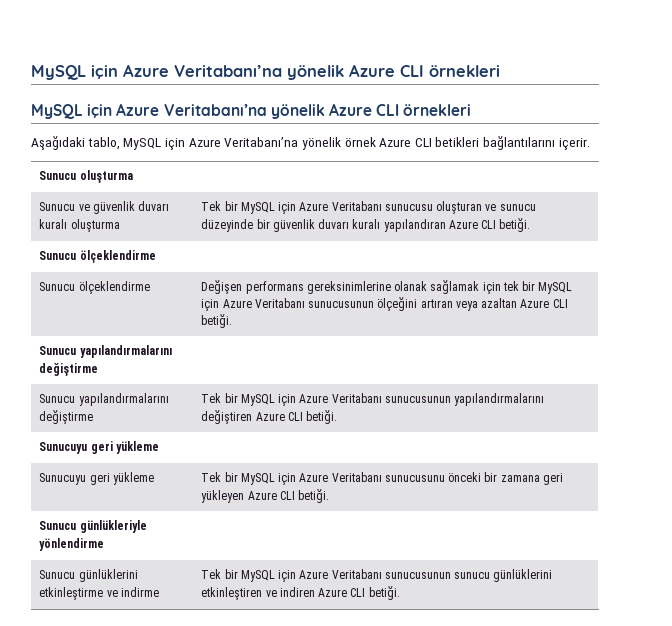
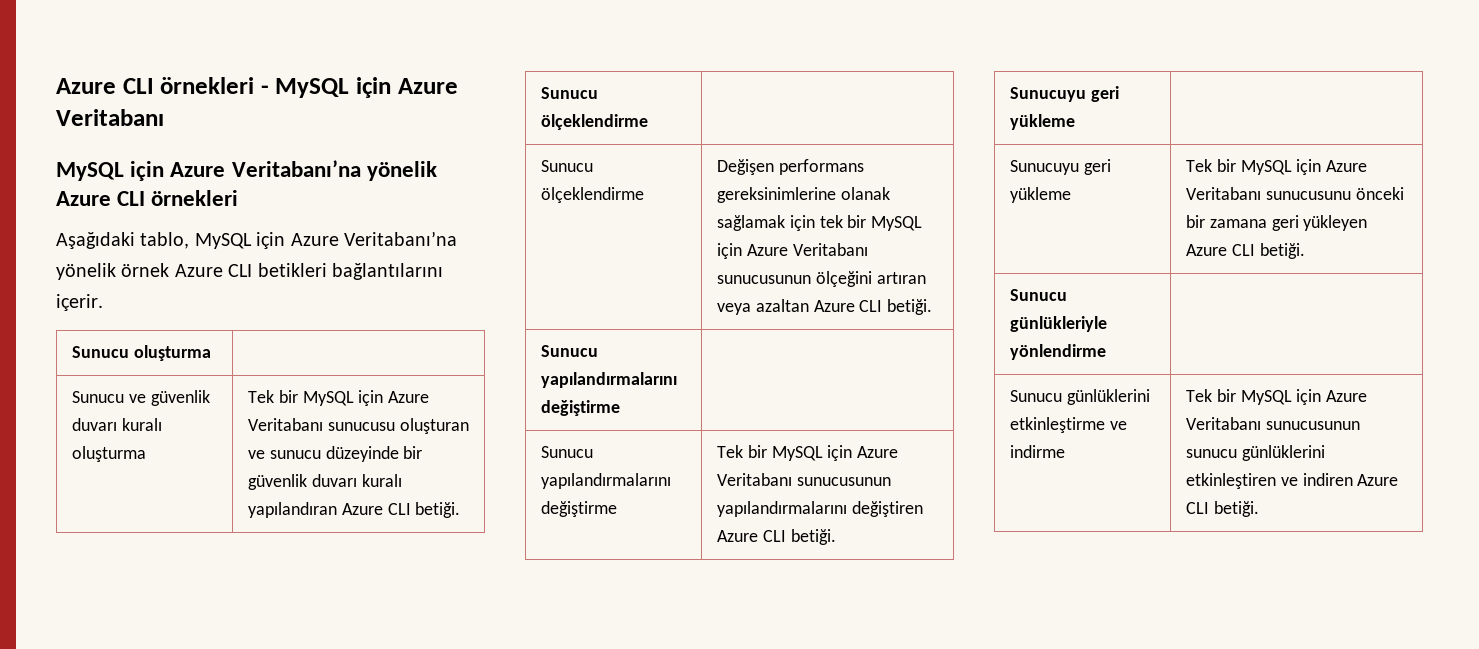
[31,64,500,80] MySQL için Azure Veritabanı’na yönelik Azure CLI örnekleri -> [56,77,458,98] [56,109,164,126] Azure CLI örnekleri - MySQL için Azure Veritabanı

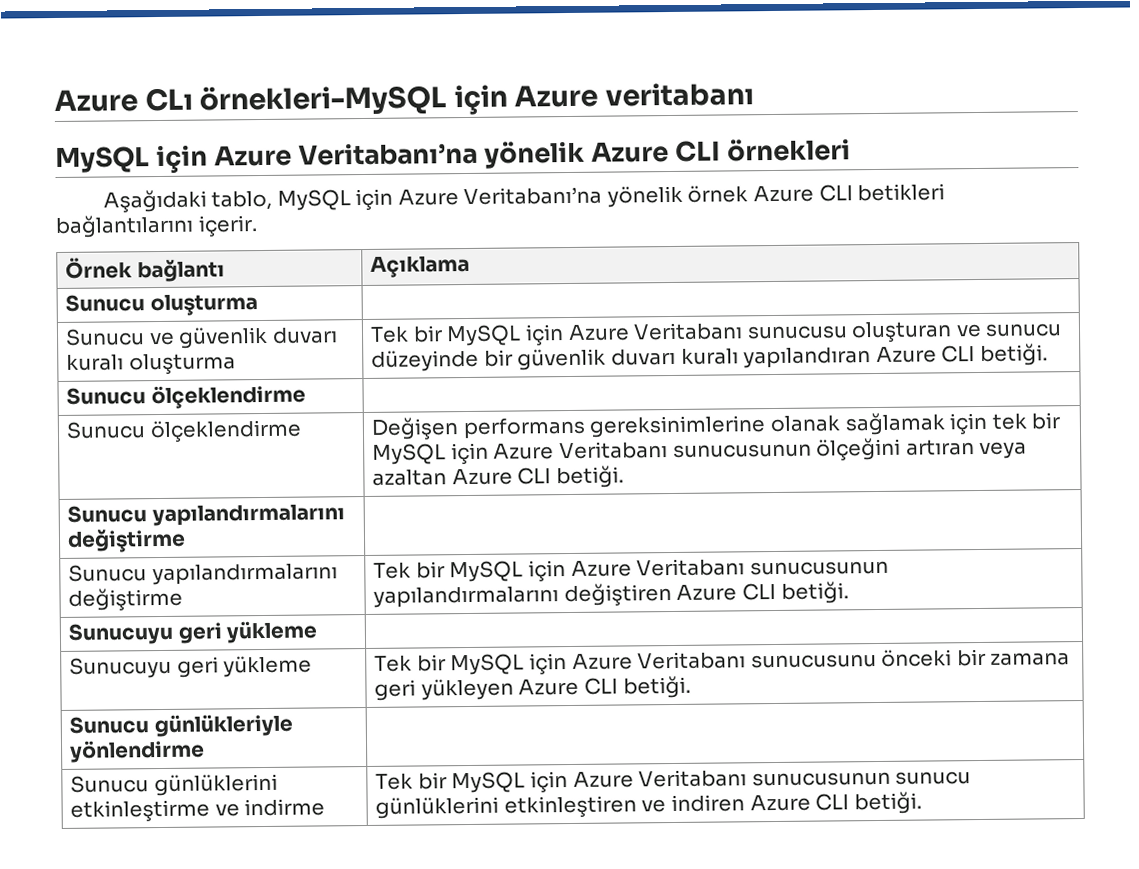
[56,77,458,98] [56,109,164,126] Azure CLI örnekleri - MySQL için Azure Veritabanı -> [54,82,754,117] Azure CLı örnekleri-MySQL için Azure veritabanı
(103, 302) none -> [65,257,225,283] [370,255,471,278] // Örnek bağlantı | Açıklama

